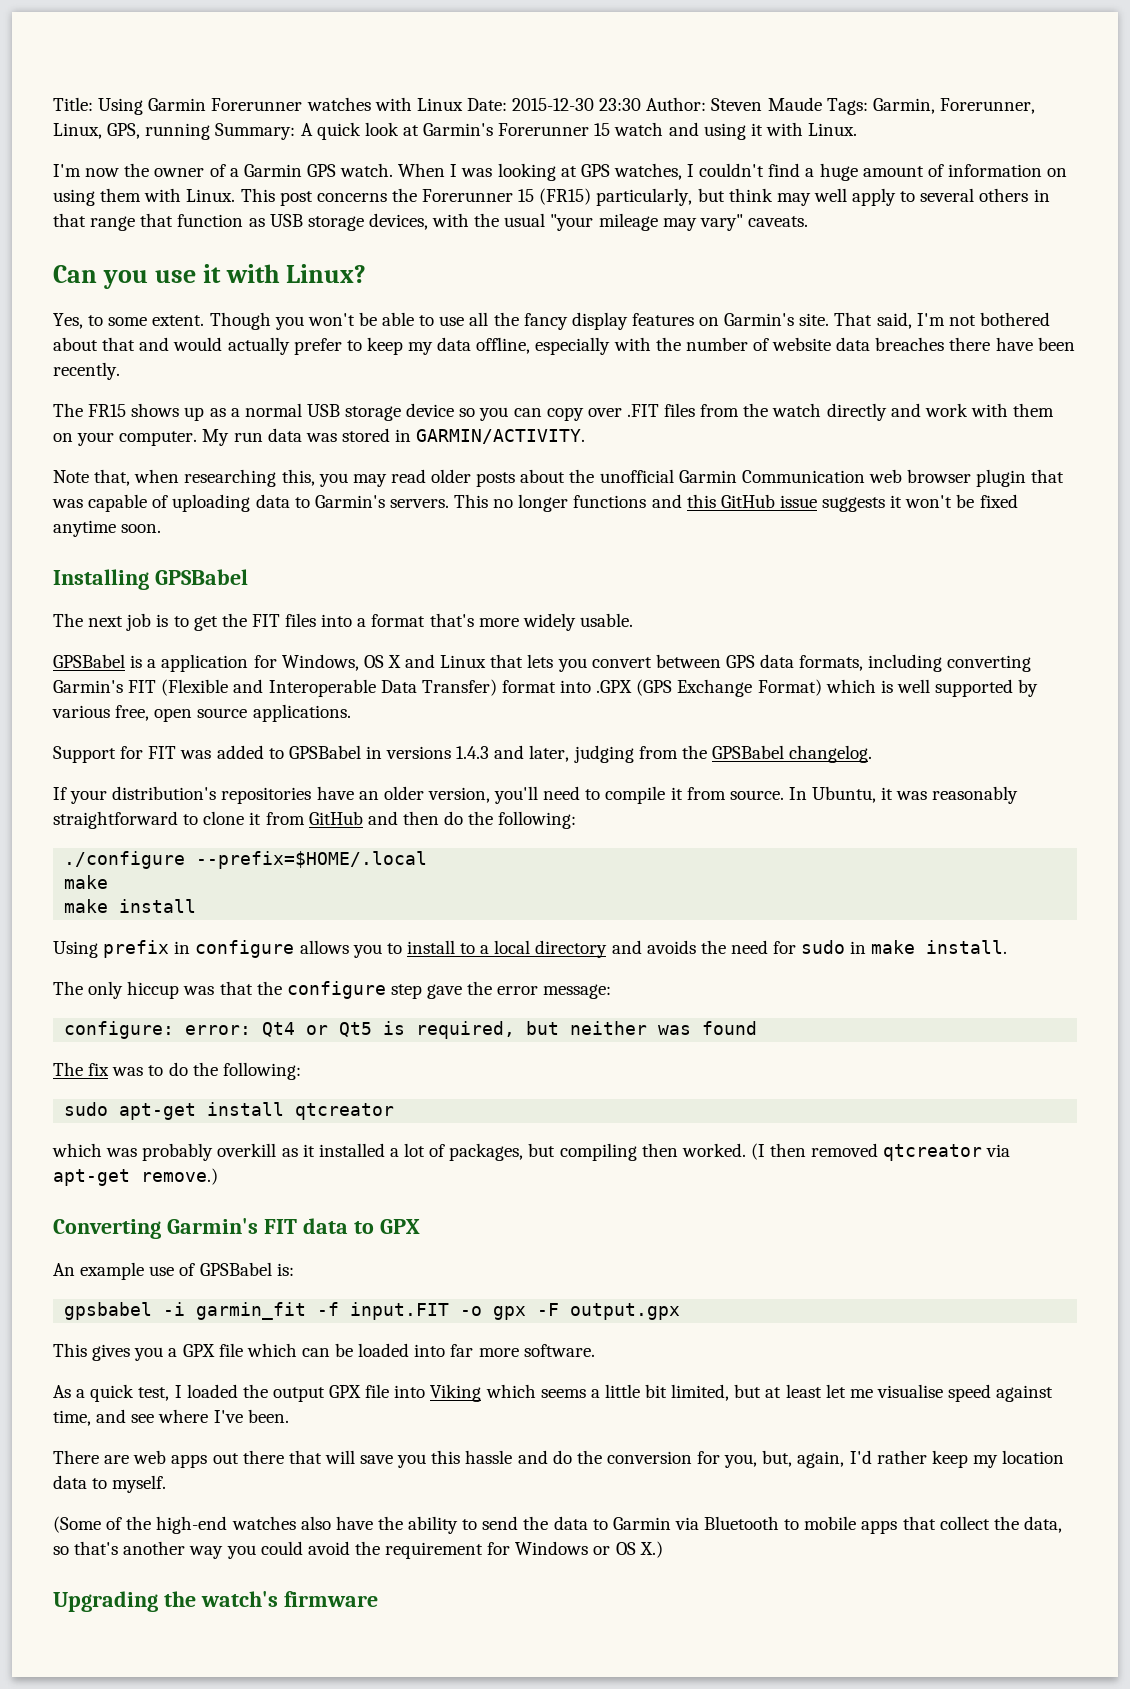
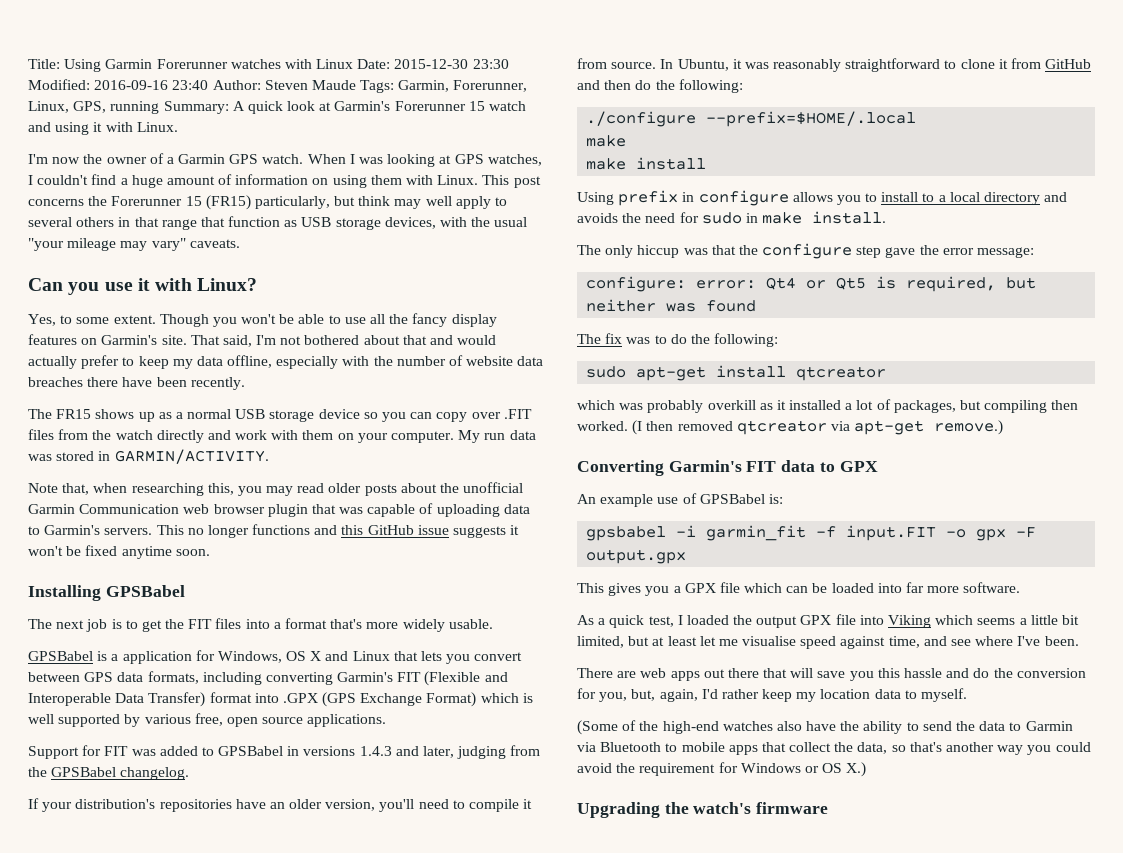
(642, 104) none -> [28,79,209,90] Modified: 2016-09-16 23:40

